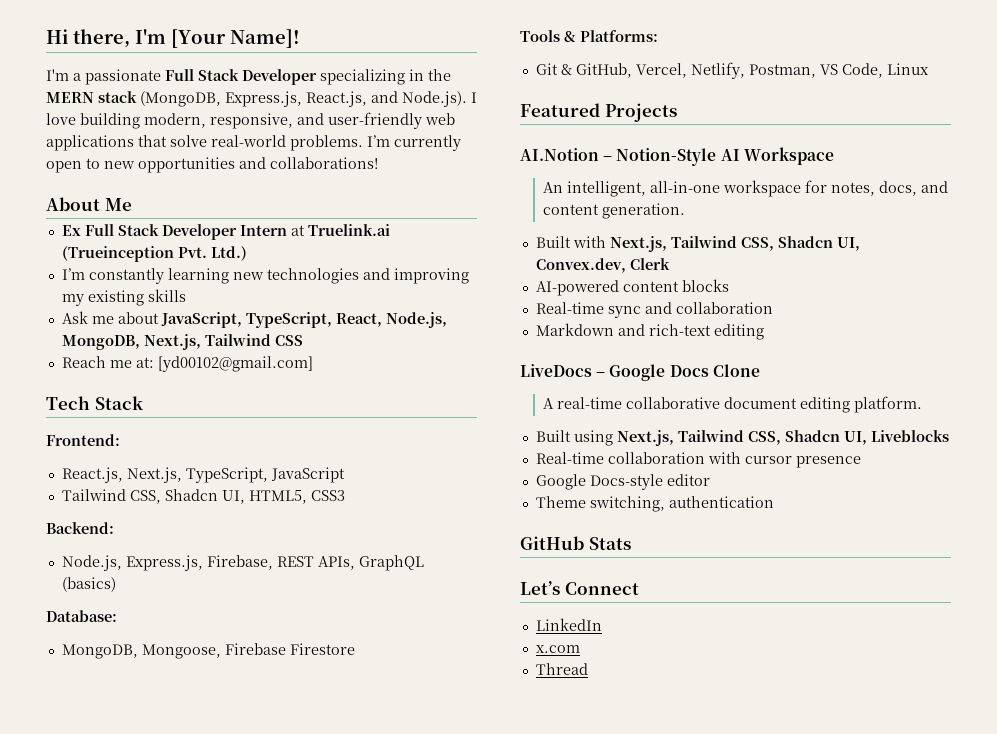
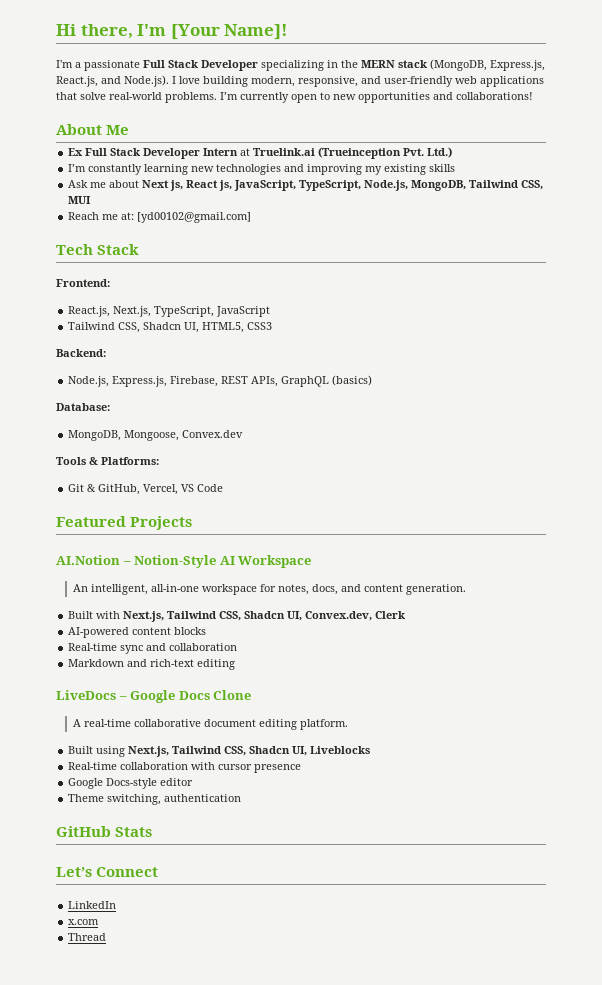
(159, 318) none -> [142,180,233,191] Next js, React js,
[335,313,382,327] React, -> (362, 185) none
[143,334,303,350] Next.js, Tailwind CSS -> [469,180,544,190] [68,196,92,204] Tailwind CSS, MUI
[224,643,355,655] Firebase Firestore -> [182,430,244,438] Convex.dev
[690,62,929,79] Netlify, Postman, VS Code, Linux -> [181,484,224,492] VS Code

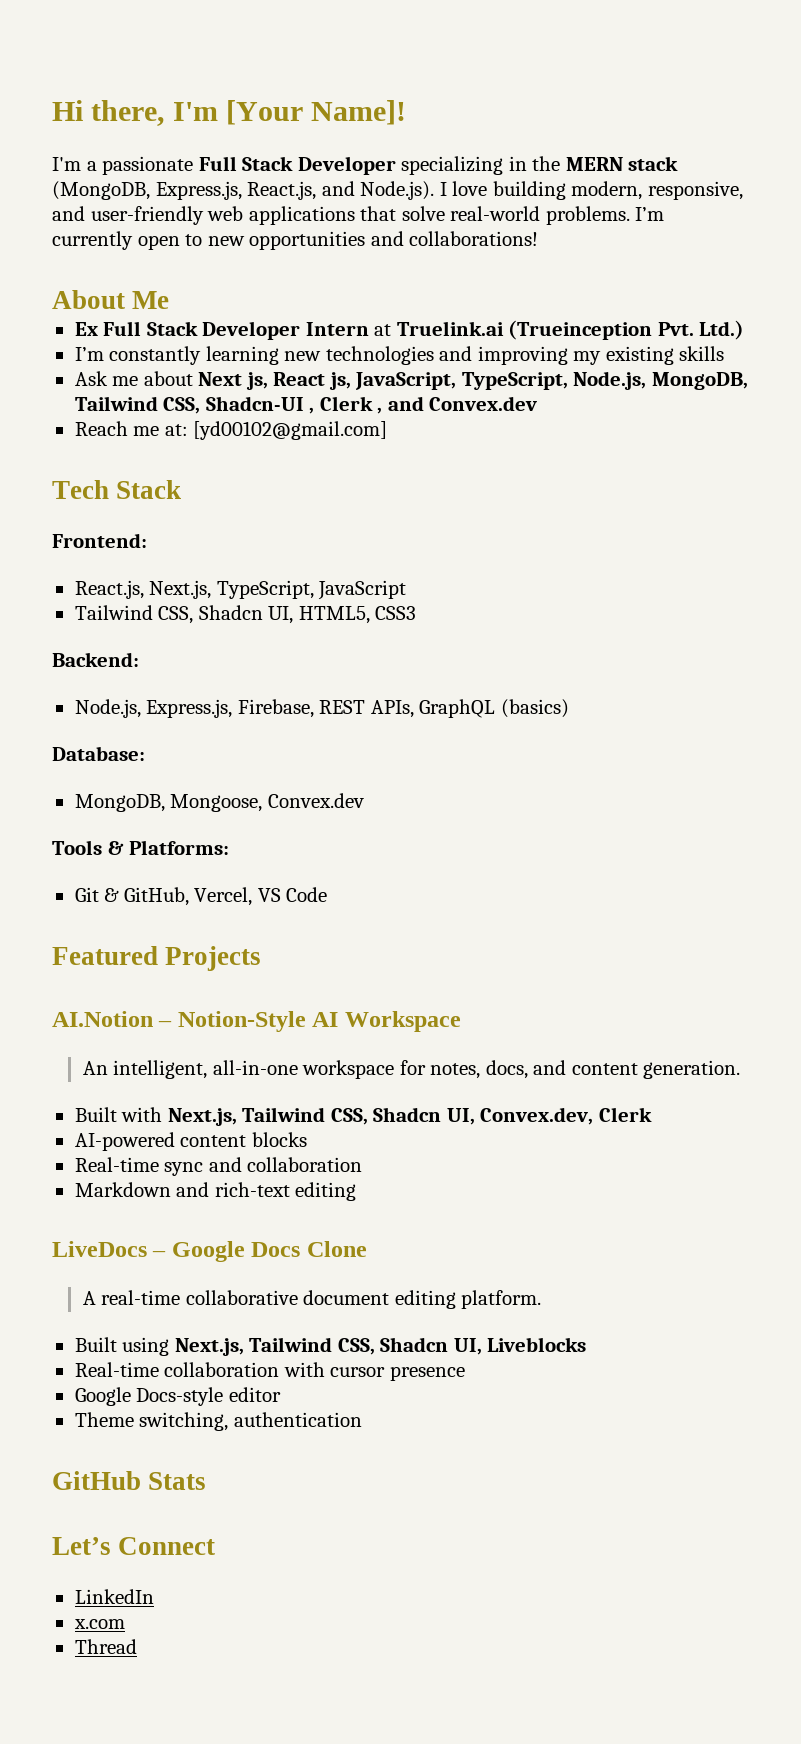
[68,196,92,204] MUI -> [205,396,538,414] Shadcn-UI , Clerk , and Convex.dev

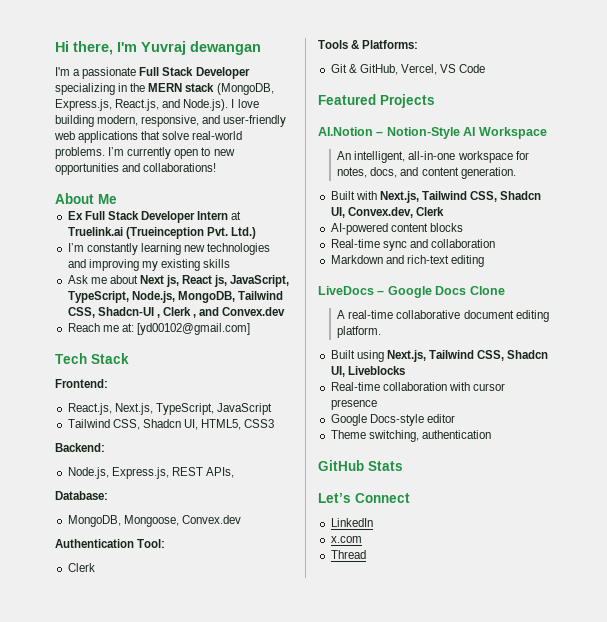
[226,100,407,125] [Your Name]! -> [141,41,261,55] Yuvraj dewangan
[237,699,314,718] Firebase, -> (169, 473) none
[419,699,569,718] GraphQL (basics) -> (234, 472) none
(364, 800) none -> [55,539,166,548] [67,563,95,572] // Authentication Tool: // Clerk

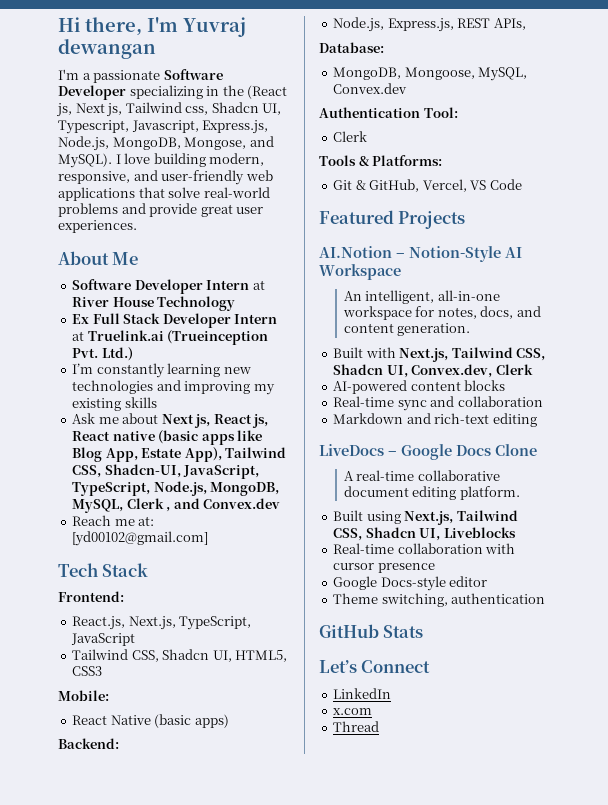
[139,67,194,76] Full Stack -> [163,69,223,80] Software
[148,83,274,95] [55,99,229,111] MERN stack (MongoDB, Express.js, React.js, and Node.js). -> [247,85,288,99] [56,102,282,117] [58,120,269,134] [58,136,274,151] [58,153,112,168] (React js, Next js, Tailwind css, Shadcn UI, Typescript, Javascript, Express.js, Node.js, MongoDB, Mongose, and MySQL).
[55,147,235,159] [55,163,217,175] [55,193,117,204] problems. I’m currently open to new opportunities and collaborations! // About Me -> [58,203,264,217] [58,220,137,233] [58,251,139,265] [72,279,265,294] [72,296,236,311] problems and provide great user experiences. // About Me // Software Developer Intern at River House Technology
[230,275,290,287] [67,291,283,303] [67,307,160,318] JavaScript, TypeScript, Node.js, MongoDB, Tailwind CSS, Shadcn-UI , -> [72,430,263,445] [72,447,287,462] [72,464,260,479] [72,481,280,496] [72,499,124,513] React native (basic apps like Blog App, Estate App), Tailwind CSS, Shadcn-UI, JavaScript, TypeScript, Node.js, MongoDB, MySQL,
(275, 423) none -> [58,690,109,701] [72,714,229,728] // Mobile: // React Native (basic apps)
(179, 521) none -> [478,67,528,81] MySQL,

